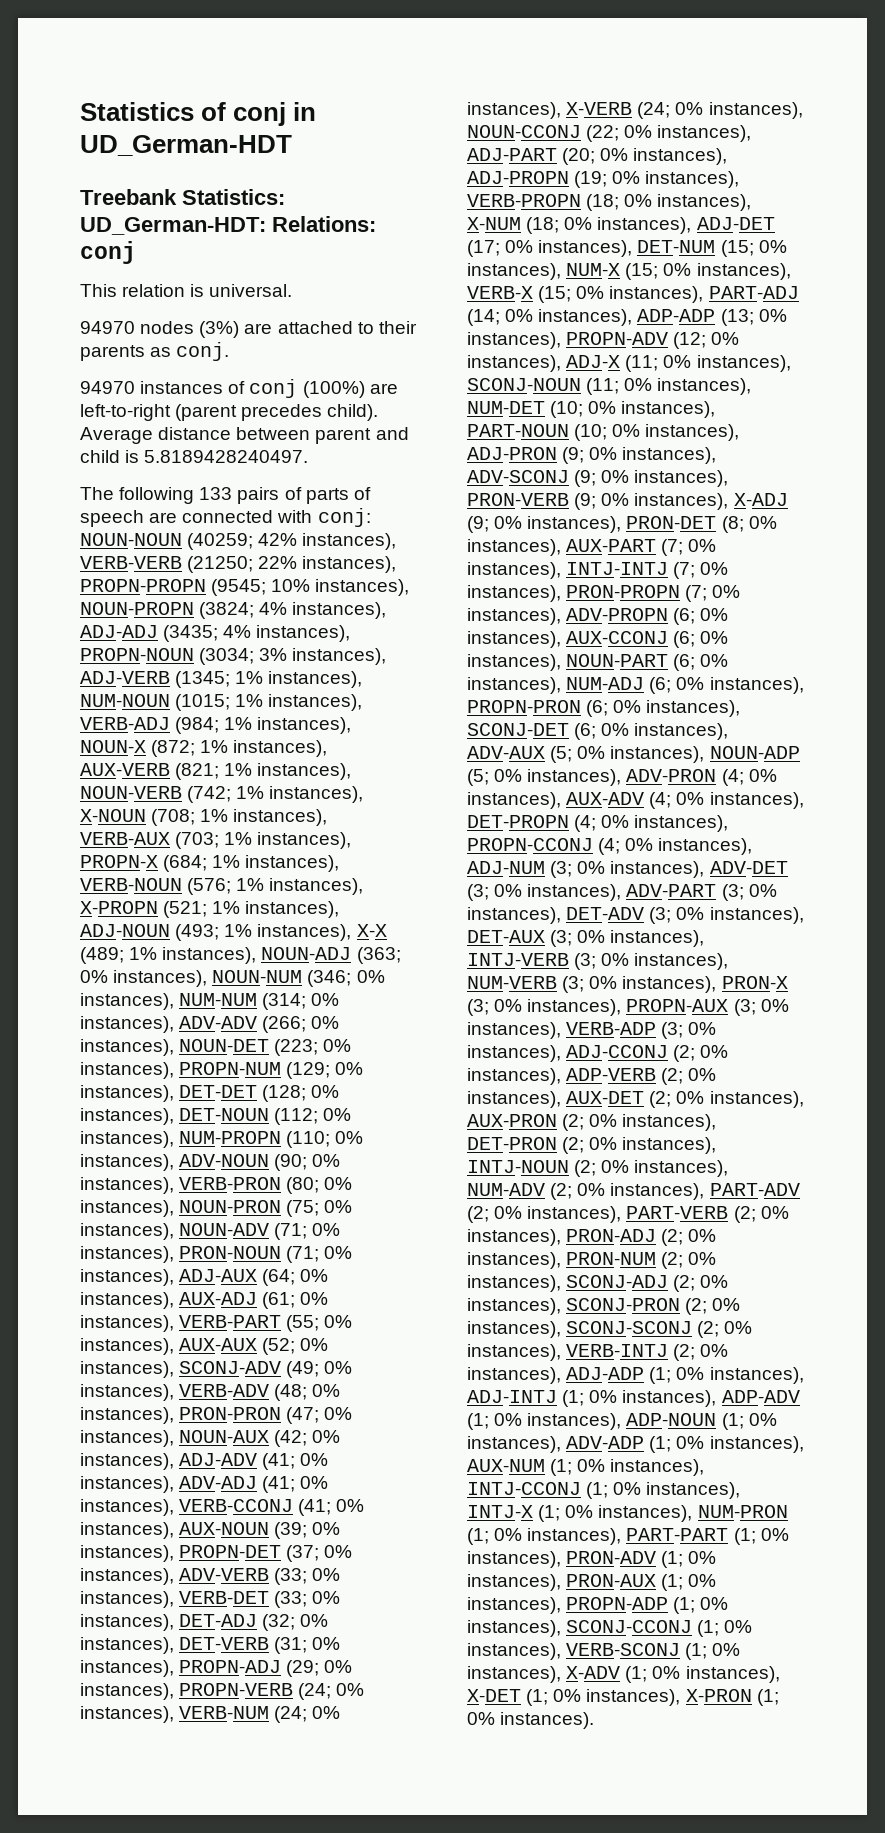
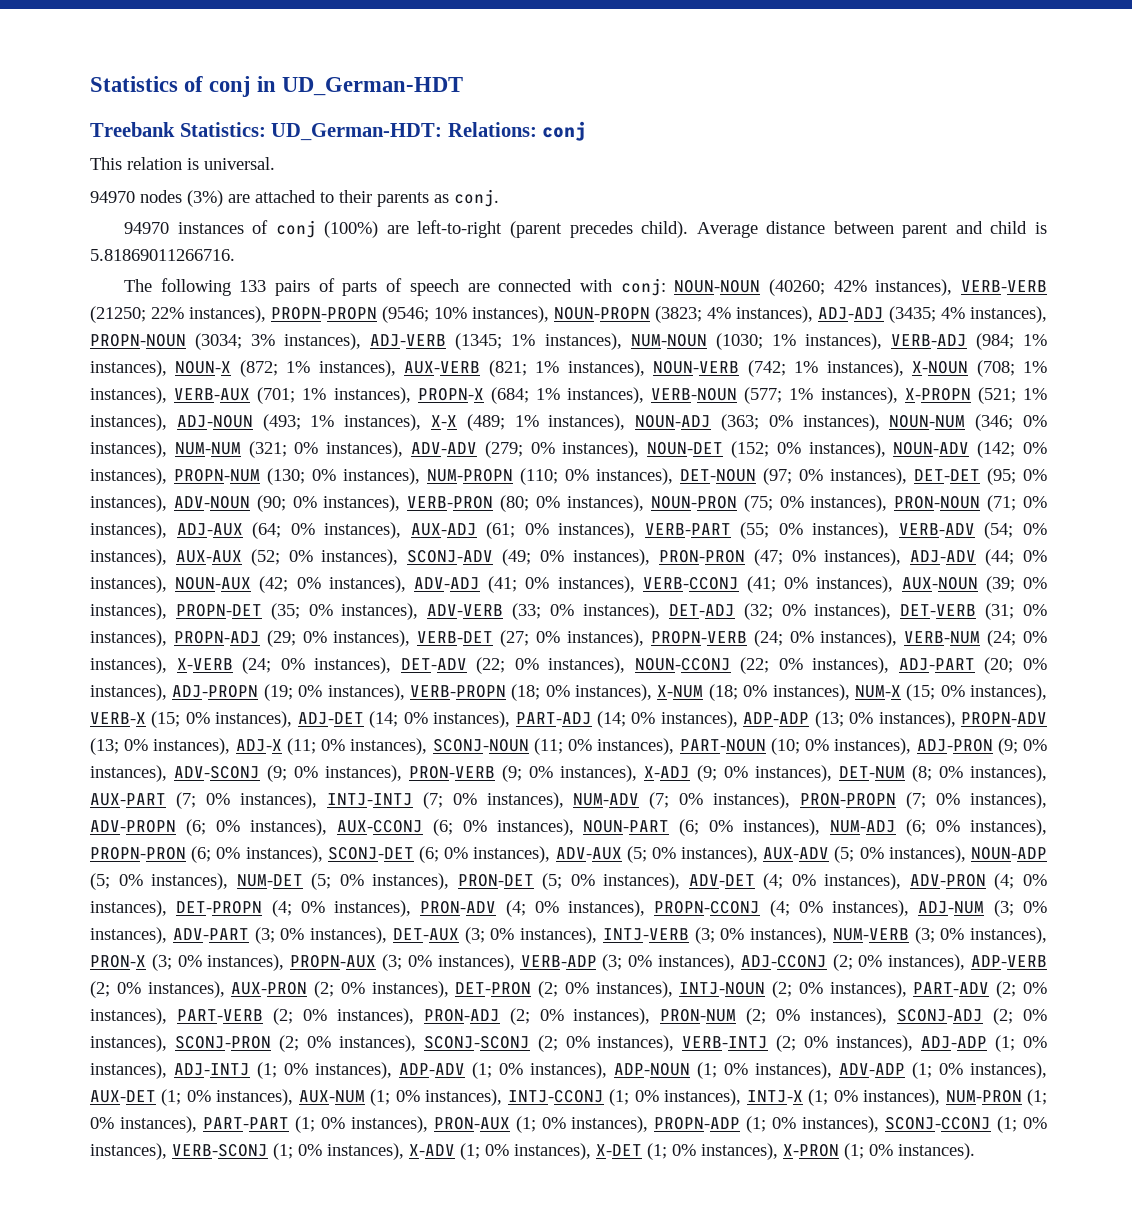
[144,450,309,463] 5.8189428240497. -> [90,249,235,261] 5.81869011266716.
[187,533,254,550] (40259; -> [768,279,825,296] (40260;
[211,579,267,596] (9545; -> [382,306,429,323] (9546;
[199,602,255,619] (3824; -> [655,306,702,323] (3823;
[175,694,231,711] (1015; -> [715,333,763,350] (1030;
[175,832,220,849] (703; -> [257,387,296,404] (701;
[187,878,232,895] (576; -> [744,387,783,404] (577;
[262,993,307,1010] (314; -> [248,441,287,458] (321;
[262,1016,307,1033] (266; -> [484,441,523,458] (279;
[274,1039,352,1056] [80,1062,364,1079] [80,1085,340,1102] [80,1108,319,1125] (223; 0% instances), PROPN-NUM (129; 0% instances), DET-DET (128; 0% instances), DET-NOUN (112; -> [731,441,1047,458] [90,468,305,485] (152; 0% instances), NOUN-ADV (142; 0% instances), PROPN-NUM (130;
(174, 1162) none -> [680,468,1047,485] [90,495,167,512] DET-NOUN (97; 0% instances), DET-DET (95; 0% instances),
[179,1223,341,1240] [80,1246,174,1263] NOUN-ADV (71; 0% instances), -> (888, 503) none
(174, 1346) none -> [898,522,1047,539] [90,549,167,566] VERB-ADV (54; 0% instances),
[179,1384,341,1401] [80,1407,353,1424] [80,1430,341,1447] [80,1453,296,1470] VERB-ADV (48; 0% instances), PRON-PRON (47; 0% instances), NOUN-AUX (42; 0% instances), ADJ-ADV (41; -> [658,549,1047,566] [90,576,289,593] PRON-PRON (47; 0% instances), ADJ-ADV (44; 0% instances), NOUN-AUX (42;
[286,1545,320,1562] (37; -> [270,603,300,620] (35;
[179,1591,341,1608] [80,1614,174,1631] VERB-DET (33; 0% instances), -> (660, 611) none
(174, 1691) none -> [417,630,644,647] VERB-DET (27; 0% instances),
(803, 110) none -> [400,657,626,674] DET-ADV (22; 0% instances),
[696,217,775,230] [467,240,787,257] [467,263,561,280] ADJ-DET (17; 0% instances), DET-NUM (15; 0% instances), -> (850, 692) none
(704, 294) none -> [297,711,511,728] ADJ-DET (14; 0% instances),
[673,332,707,349] (12; -> [90,738,119,755] (13;
[467,401,716,418] NUM-DET (10; 0% instances), -> (675, 746) none
[626,516,717,529] PRON-DET -> [839,766,905,779] DET-NUM
(561, 593) none -> [573,792,791,809] NUM-ADV (7; 0% instances),
[709,746,800,759] [467,769,489,786] NOUN-ADP (5; -> [763,846,1047,863] [90,873,784,890] AUX-ADV (5; 0% instances), NOUN-ADP (5; 0% instances), NUM-DET (5; 0% instances), PRON-DET (5; 0% instances), ADV-DET (4;
[566,792,804,809] [467,815,569,828] AUX-ADV (4; 0% instances), DET-PROPN -> [176,900,497,917] DET-PROPN (4; 0% instances), PRON-ADV
[709,861,788,874] [467,884,777,901] [467,907,645,924] ADV-DET (3; 0% instances), ADV-PART (3; 0% instances), DET-ADV -> [172,928,249,940] ADV-PART
[566,1091,804,1108] AUX-DET (2; 0% instances), -> (225, 989) none
[467,1183,705,1200] NUM-ADV (2; 0% instances), -> (907, 989) none
(804, 1444) none -> [90,1089,294,1106] AUX-DET (1; 0% instances),
[566,1551,717,1568] [467,1574,561,1591] PRON-ADV (1; 0% instances), -> (428, 1124) none

